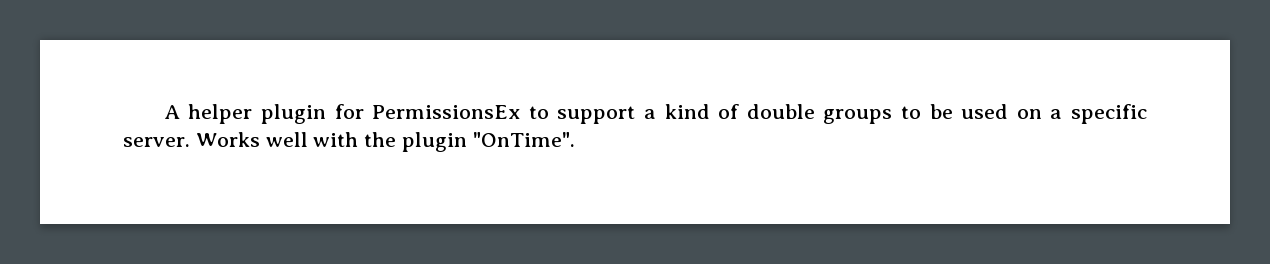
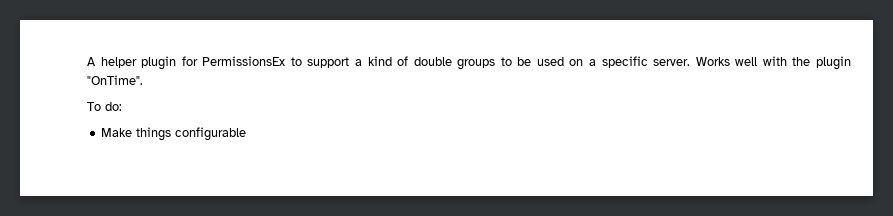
(575, 139) none -> [87,102,122,111] [101,127,247,141] // To do: // Make things configurable

